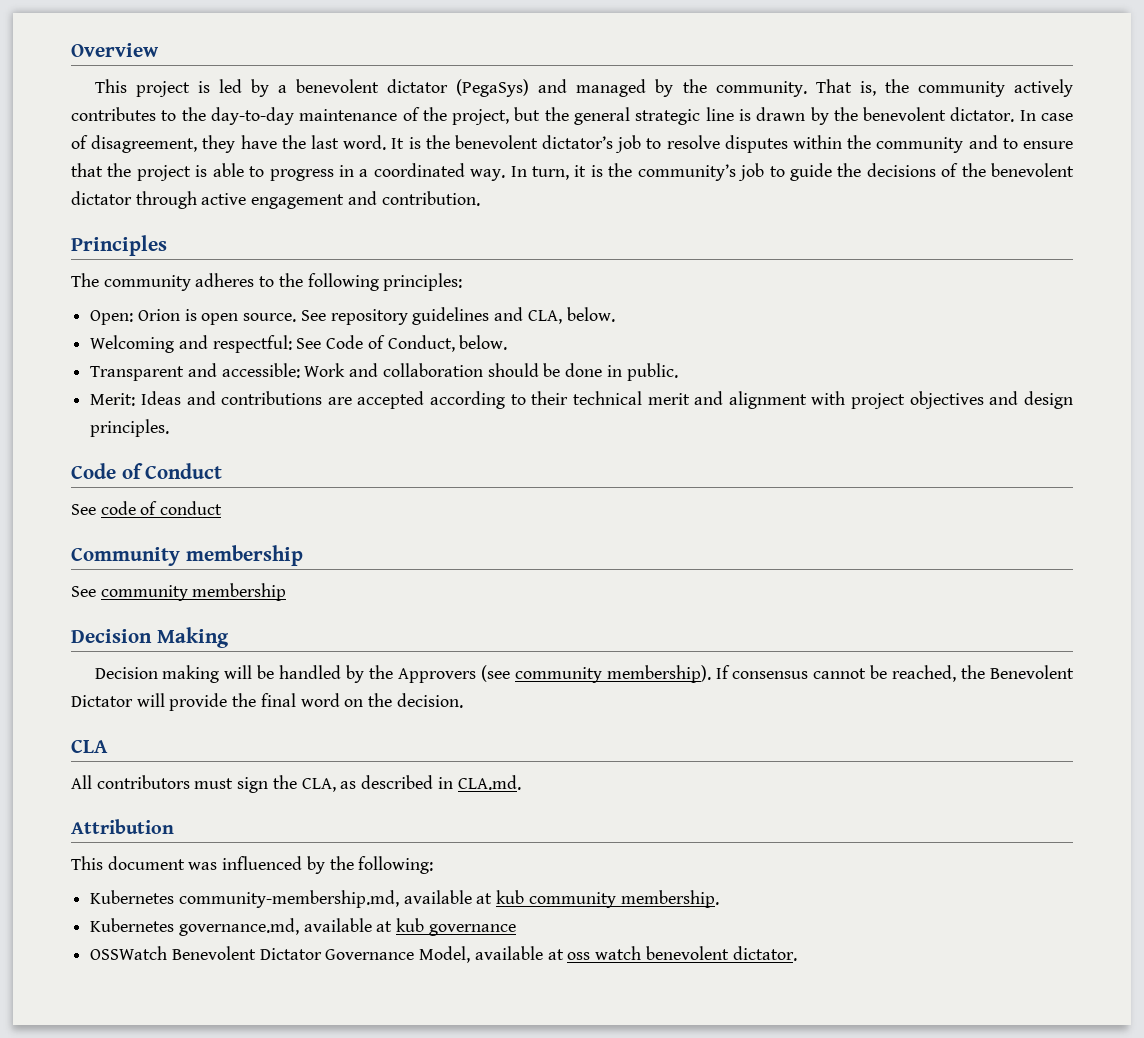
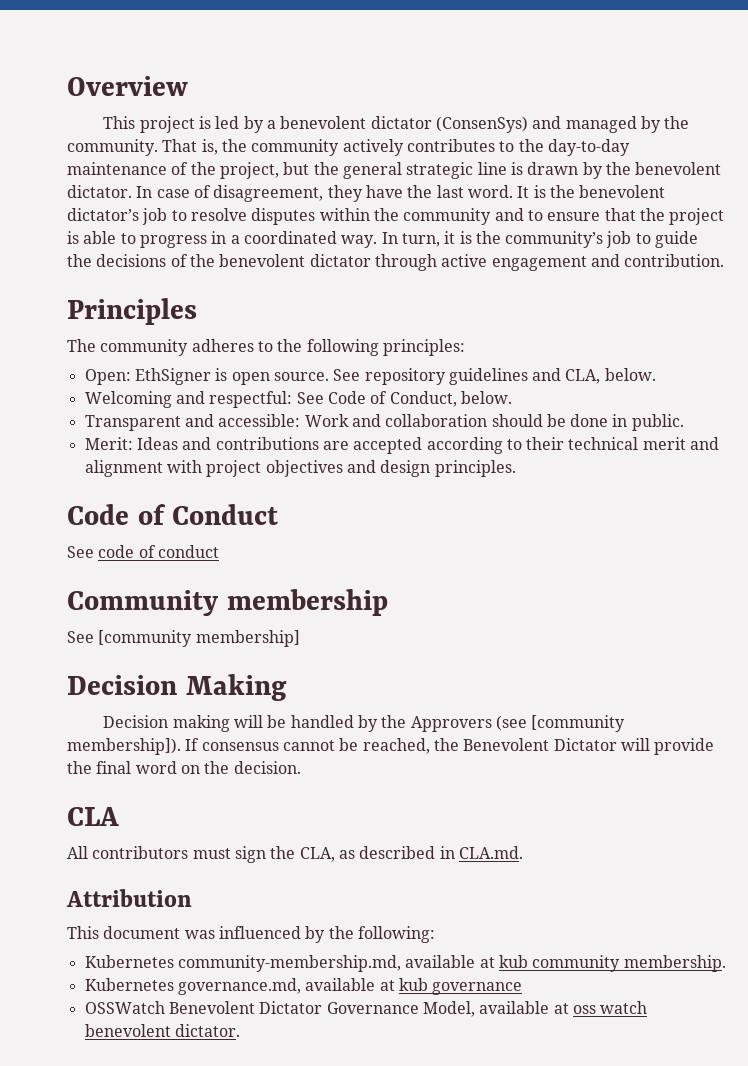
[456,79,530,97] (PegaSys) -> [436,116,529,133] (ConsenSys)
[137,309,180,321] Orion -> [134,368,211,385] EthSigner
[100,583,287,601] community membership -> [98,630,300,647] [community membership]
[514,665,711,683] community membership). -> [531,715,626,732] [67,738,181,755] [community membership]).

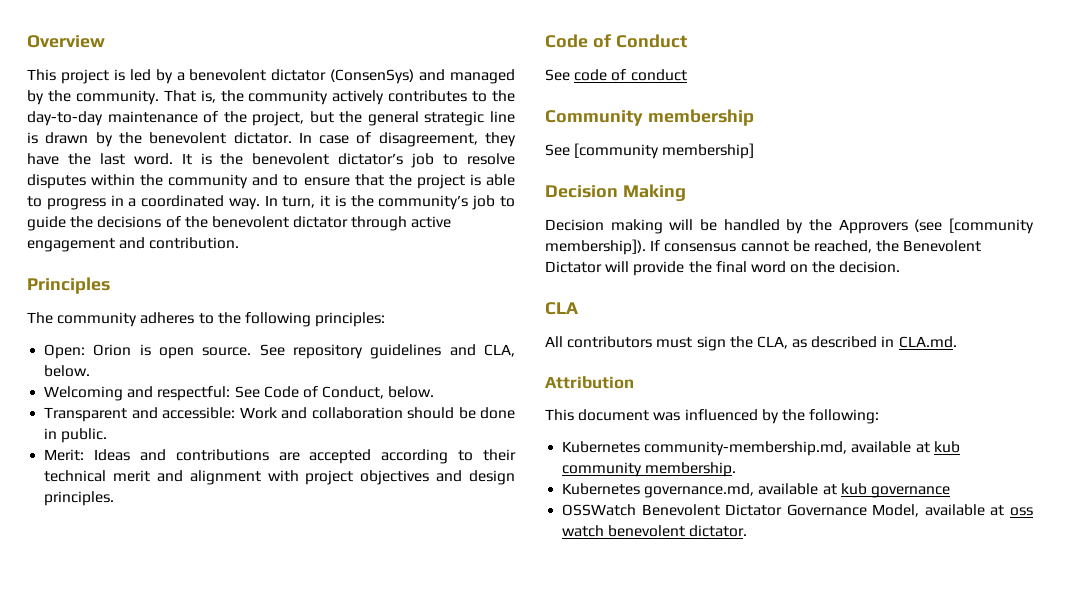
[134,368,211,385] EthSigner -> [93,344,132,356] Orion

